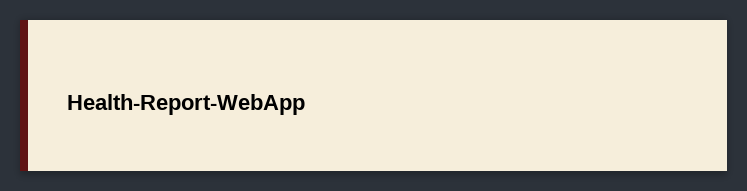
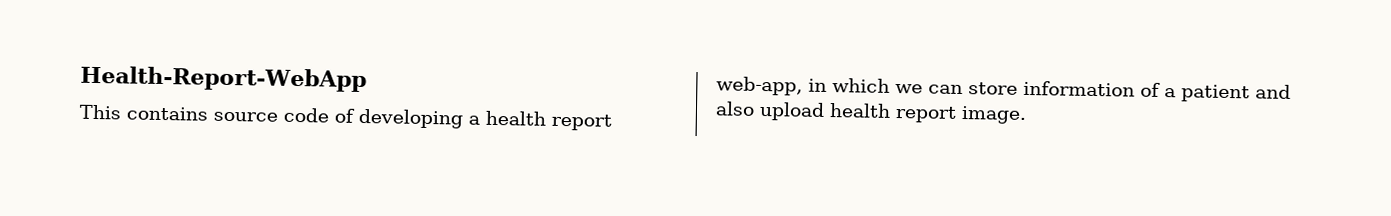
(305, 104) none -> [79,104,612,131] [716,76,1291,103] [715,101,1027,124] // This contains source code of developing a health report web-app, in which we can store information of a patient and also upload health report image.

